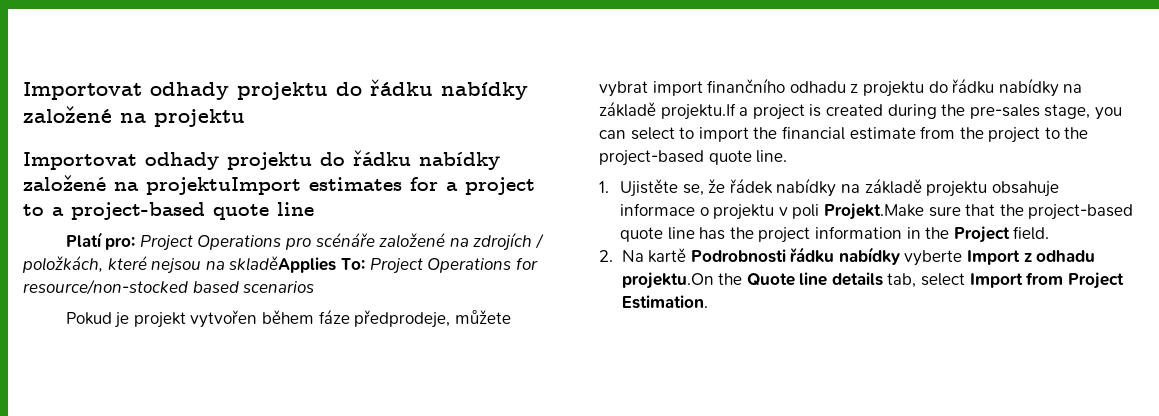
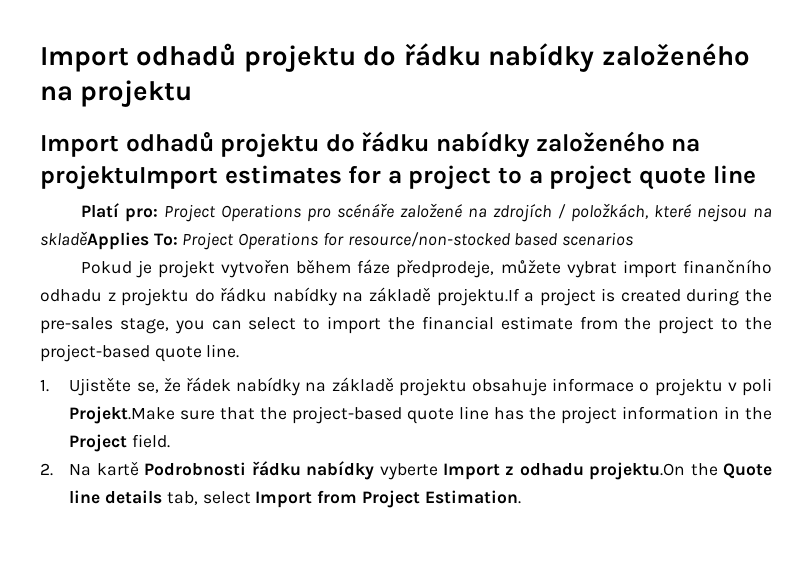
[23,79,528,100] [23,106,112,123] Importovat odhady projektu do řádku nabídky založené -> [40,43,750,72] Import odhadů projektu do řádku nabídky založeného
[23,150,500,170] [23,175,106,191] Importovat odhady projektu do řádku nabídky založené -> [40,131,665,158] Import odhadů projektu do řádku nabídky založeného
[71,202,205,220] project-based -> [549,165,633,190] project

